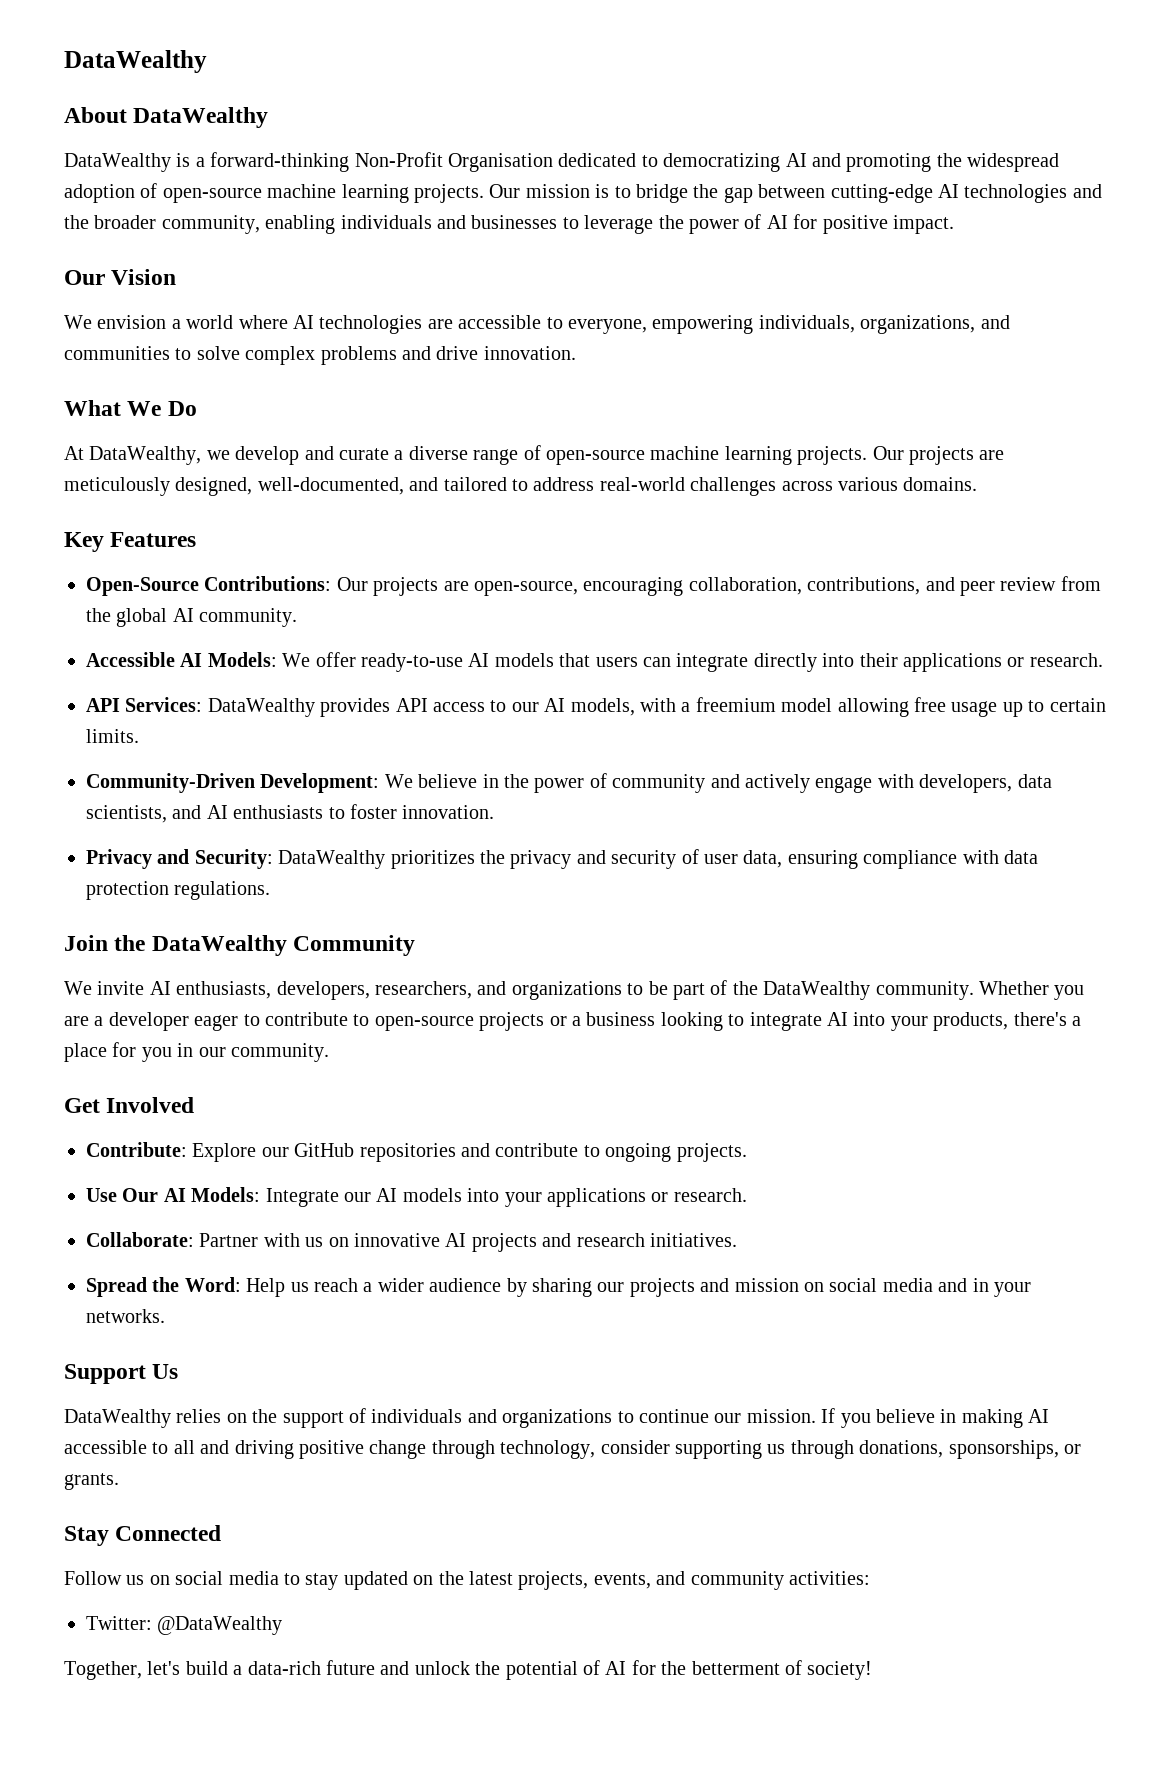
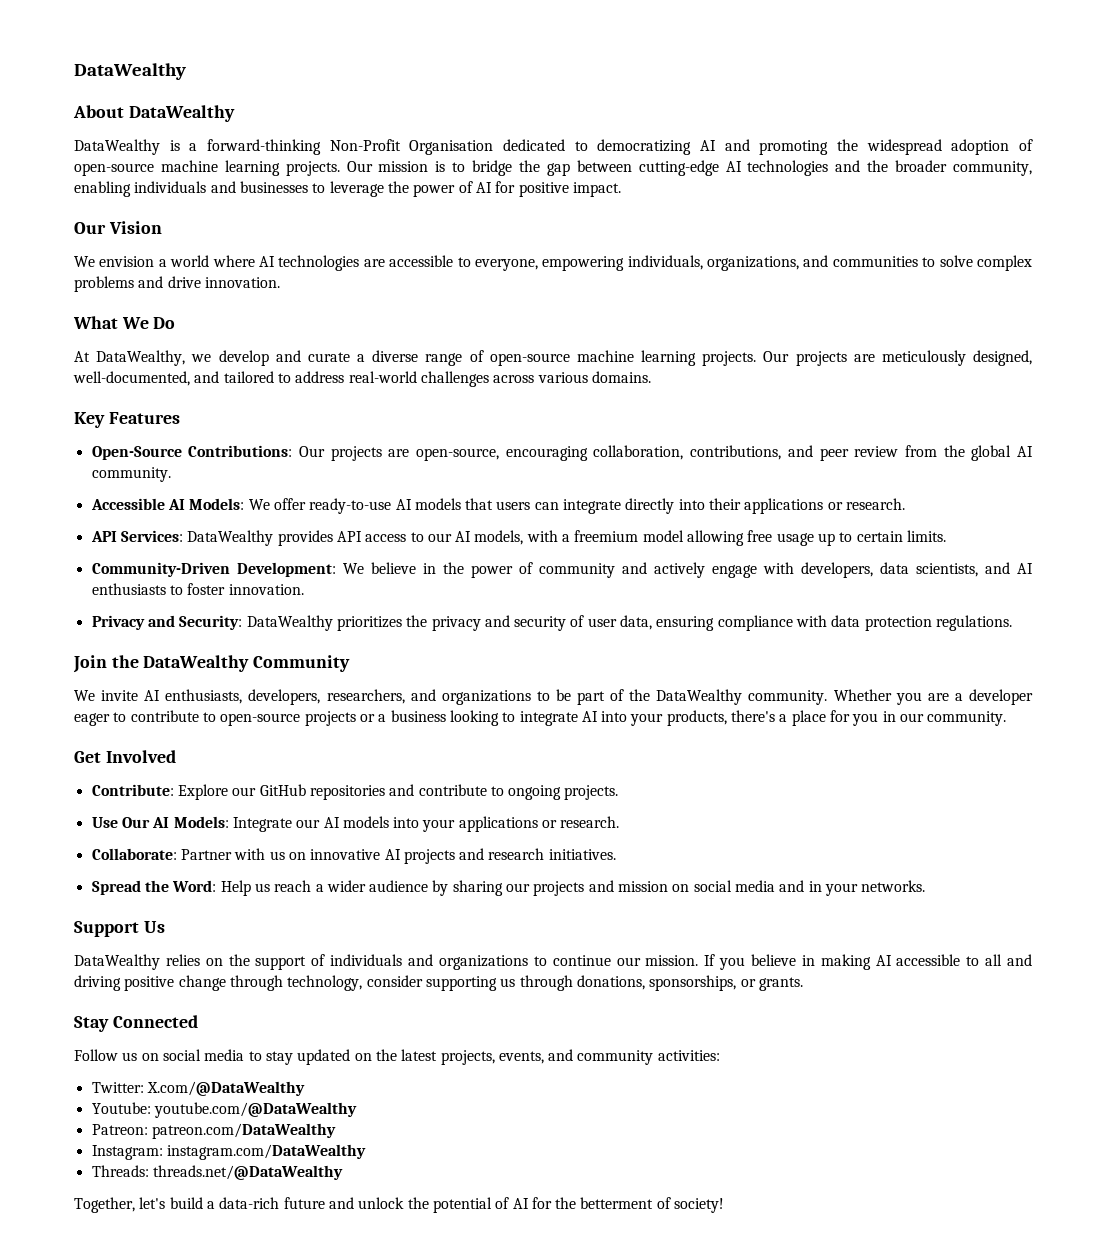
[157,1616,283,1635] @DataWealthy -> [146,1081,305,1096] [91,1102,357,1118] [91,1123,336,1139] [91,1144,366,1160] [91,1165,343,1180] X.com/@DataWealthy // Youtube: youtube.com/@DataWealthy // Patreon: patreon.com/DataWealthy // Instagram: instagram.com/DataWealthy // Threads: threads.net/@DataWealthy

